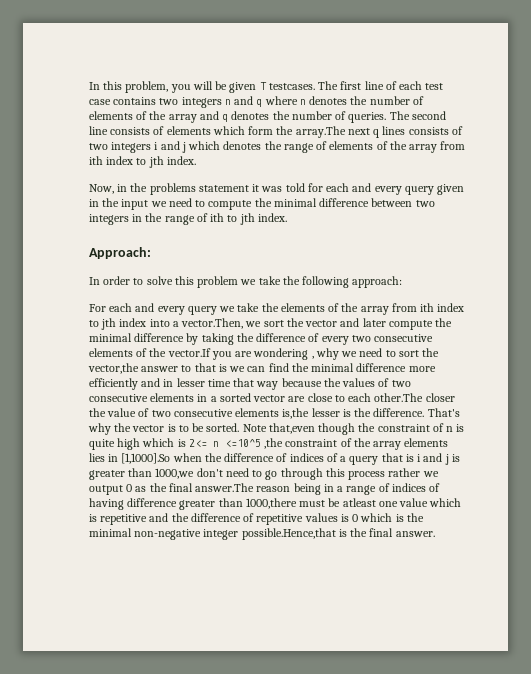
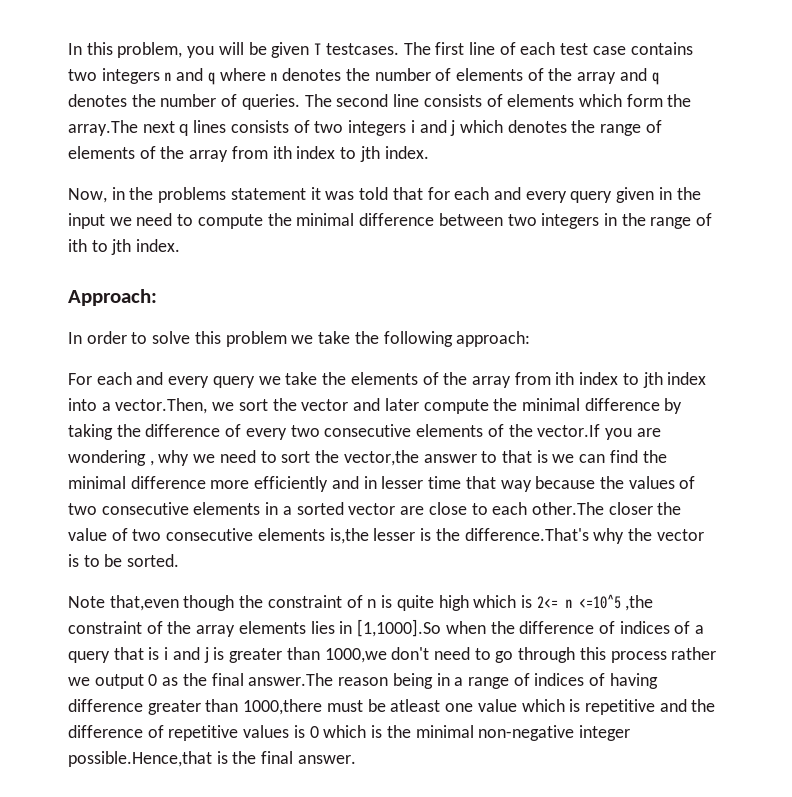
(305, 187) none -> [392,187,423,200] that
[373,408,460,417] difference. That's -> [464,528,589,541] difference.That's
(240, 427) none -> (180, 560) //

